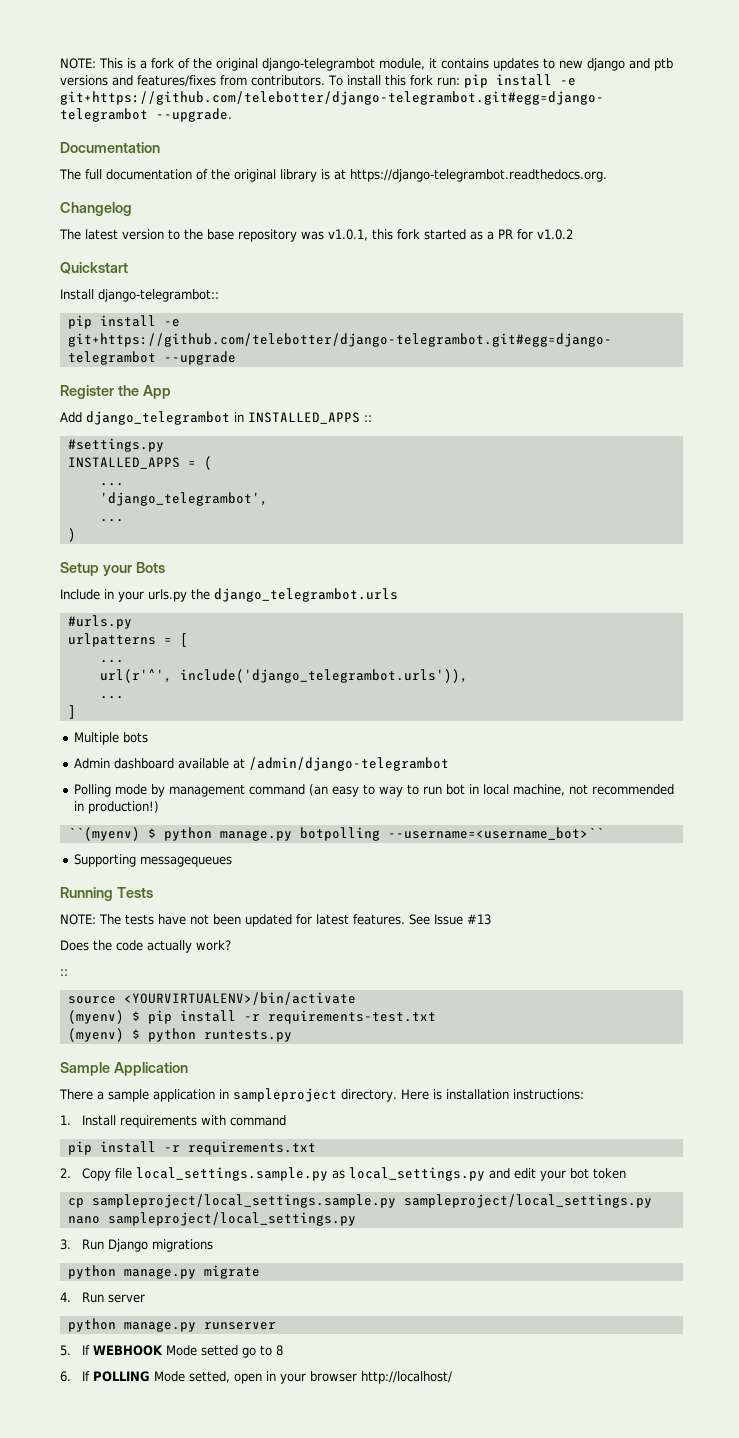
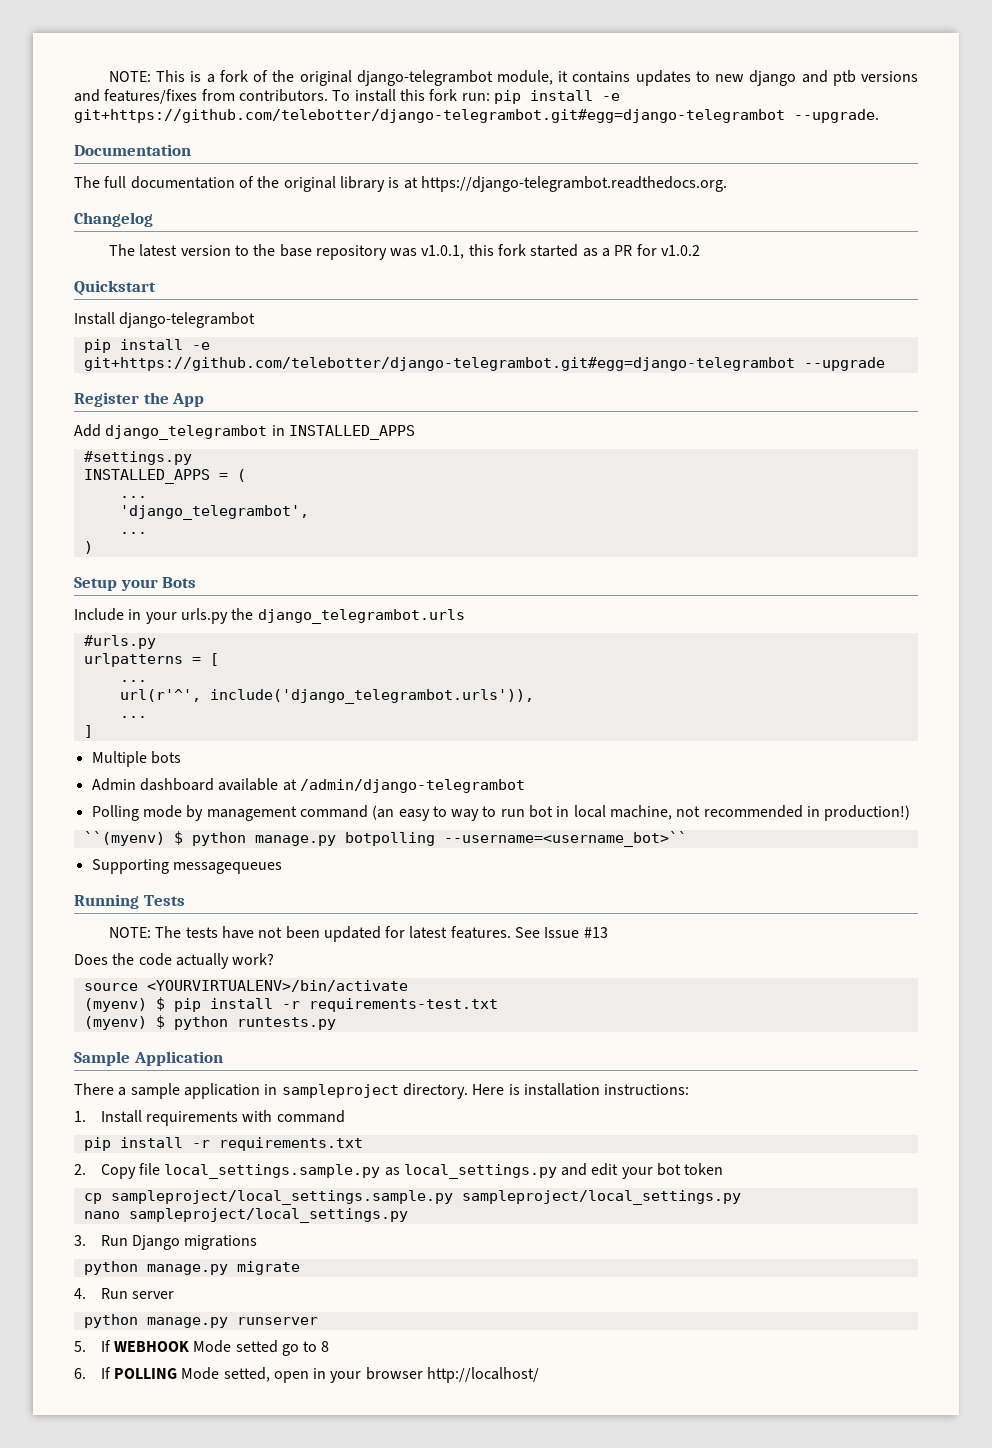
[98,289,219,302] django-telegrambot:: -> [119,312,256,328] django-telegrambot
[364,415,372,422] :: -> (415, 432) none
[60,969,68,976] // :: -> (275, 959) none

